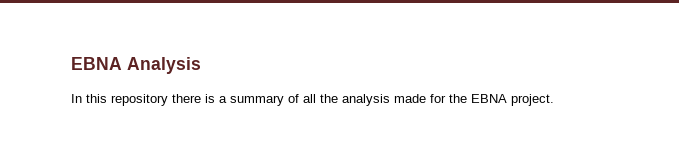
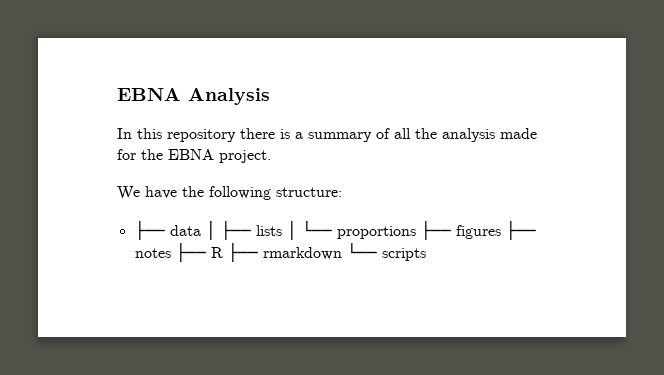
(554, 100) none -> [117,186,342,200] [134,220,536,240] [134,242,426,262] // We have the following structure: // ├── data │ ├── lists │ └── proportions ├── figures ├── notes ├── R ├── rmarkdown └── scripts

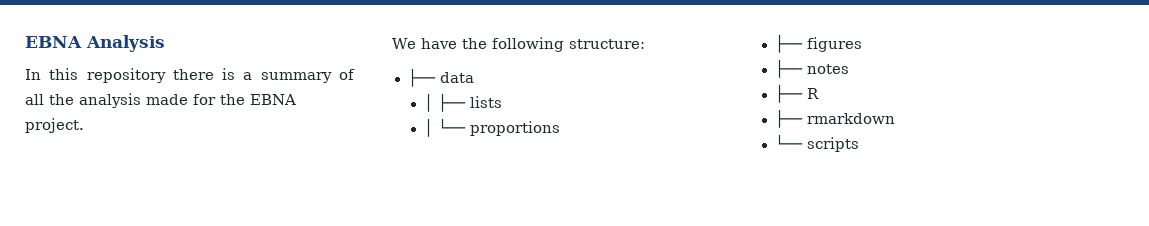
(201, 230) none -> (474, 77) //
(282, 230) none -> (503, 102) //
(416, 232) none -> (561, 128) //
(501, 232) none -> (862, 44) //
(171, 253) none -> (849, 69) //
(223, 252) none -> (819, 93) //
(342, 253) none -> (895, 118) //

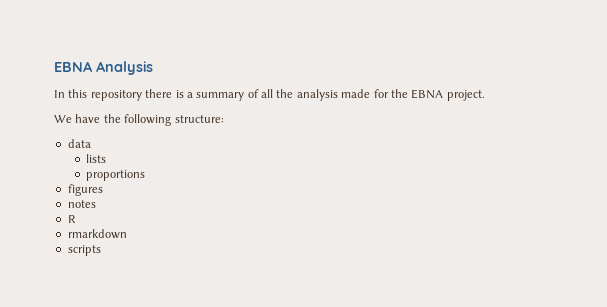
[407,68,436,87] ├── -> (224, 119) none
[424,93,467,112] │ ├── -> (91, 143) none
[424,118,467,137] │ └── -> (106, 158) none
[774,34,803,53] ├── -> (145, 175) none
[774,59,803,78] ├── -> (103, 190) none
[774,84,803,103] ├── -> (96, 204) none
[774,109,803,128] ├── -> (76, 219) none
[774,134,803,149] └── -> (127, 234) none

